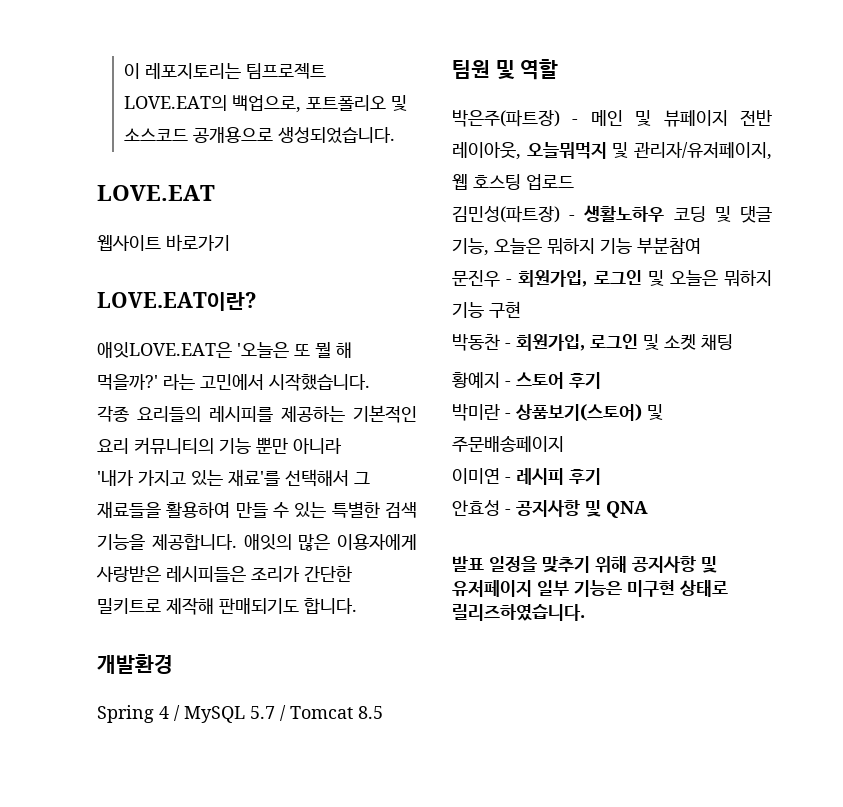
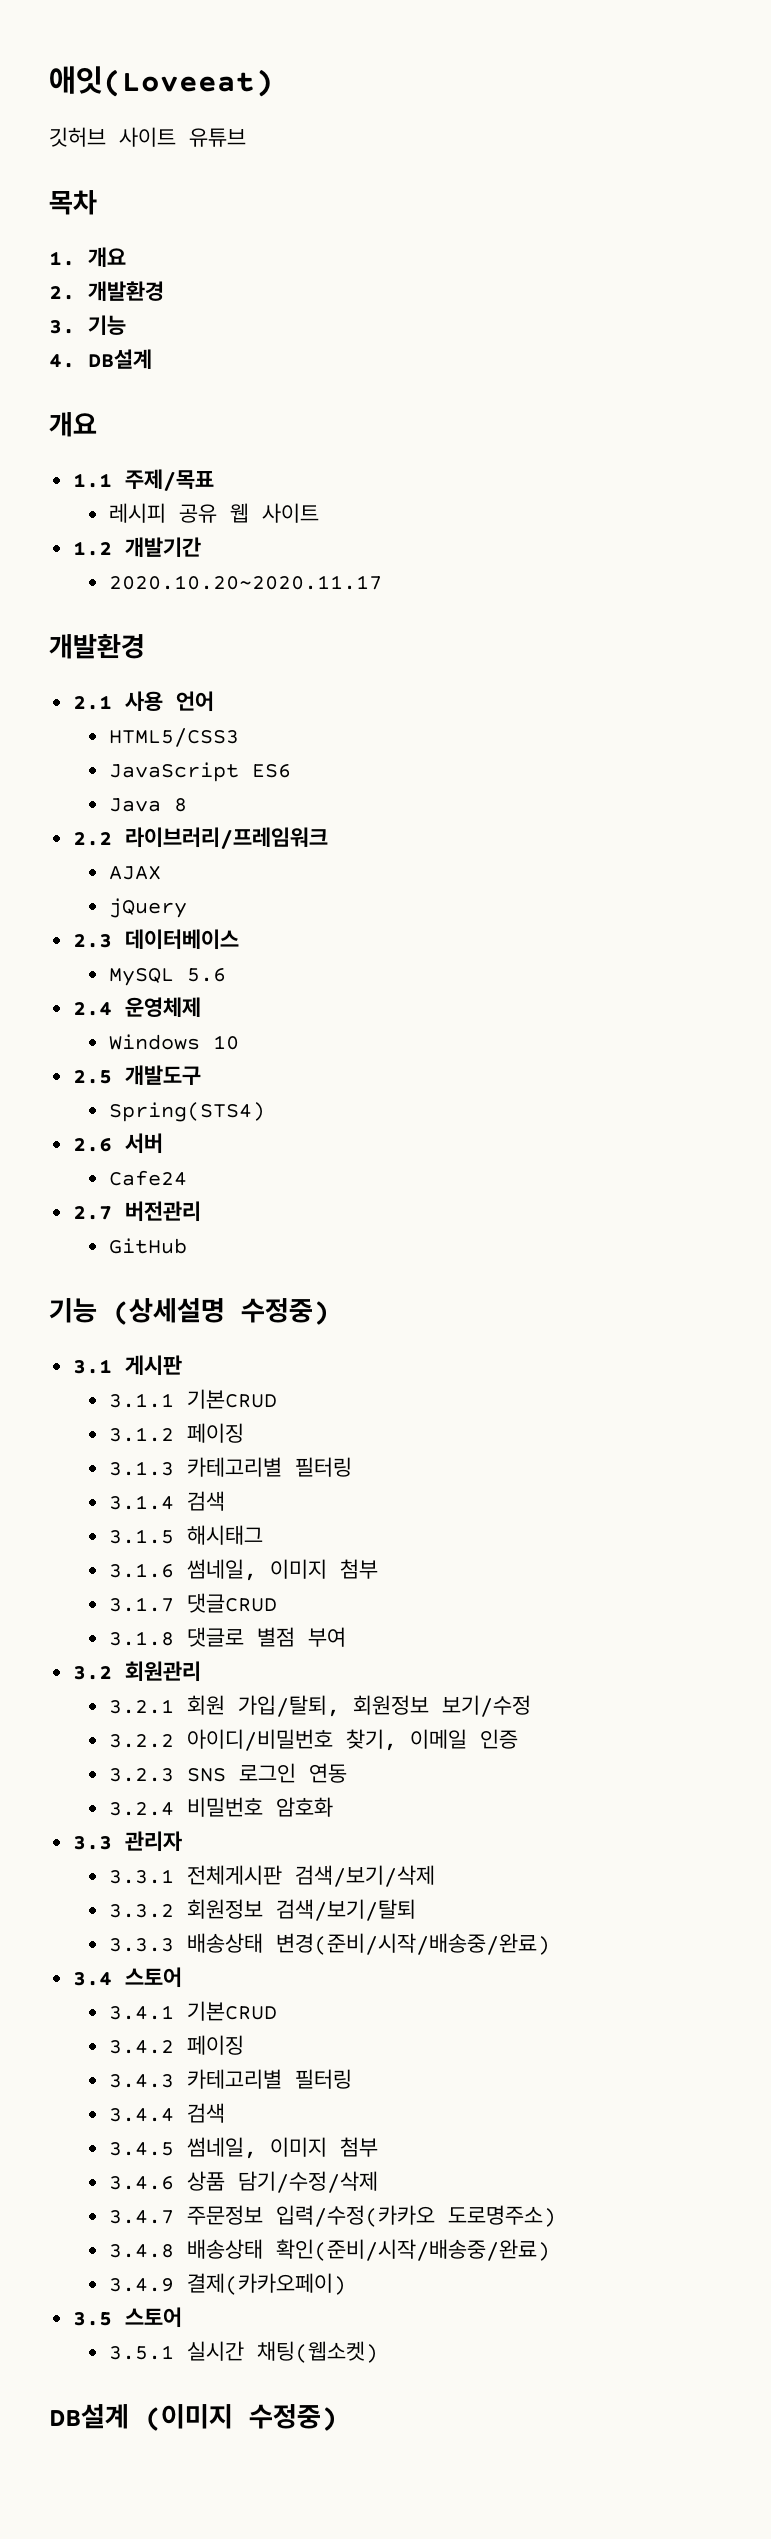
[124,63,327,79] [124,95,408,113] [124,127,396,144] [97,185,215,201] [97,234,230,251] [97,292,257,311] [97,342,352,358] [97,373,370,391] [97,405,417,423] [97,437,342,454] [97,469,370,487] [97,501,417,518] [97,534,417,551] [96,566,352,582] [97,597,357,615] [97,654,173,674] [97,705,383,723] [452,59,559,80] [452,110,772,127] [452,142,772,160] [452,174,574,190] [452,205,772,223] [452,237,701,256] [452,270,772,287] [452,301,521,318] [452,334,733,351] [452,372,601,389] [452,404,663,421] [452,436,564,452] [452,468,601,485] [452,500,648,518] [452,556,717,573] [452,580,728,597] [452,604,585,621] 이 레포지토리는 팀프로젝트 LOVE.EAT의 백업으로, 포트폴리오 및 소스코드 공개용으로 생성되었습니다. // LOVE.EAT // 웹사이트 바로가기 // LOVE.EAT이란? // 애잇LOVE.EAT은 '오늘은 또 뭘 해 먹을까?' 라는 고민에서 시작했습니다. // 각종 요리들의 레시피를 제공하는 기본적인 요리 커뮤니티의 기능 뿐만 아니라 // '내가 가지고 있는 재료'를 선택해서 그 재료들을 활용하여 만들 수 있는 특별한 검색 기능을 제공합니다. 애잇의 많은 이용자에게 사랑받은 레시피들은 조리가 간단한 밀키트로 제작해 판매되기도 합니다. // 개발환경 // Spring 4 / MySQL 5.7 / Tomcat 8.5 // 팀원 및 역할 // 박은주(파트장) - 메인 및 뷰페이지 전반 레이아웃, 오늘뭐먹지 및 관리자/유저페이지, 웹 호스팅 업로드 // 김민성(파트장) - 생활노하우 코딩 및 댓글 기능, 오늘은 뭐하지 기능 부분참여 // 문진우 - 회원가입, 로그인 및 오늘은 뭐하지 기능 구현 // 박동찬 - 회원가입, 로그인 및 소켓 채팅 // 황예지 - 스토어 후기 // 박미란 - 상품보기(스토어) 및 주문배송페이지 // 이미연 - 레시피 후기 // 안효성 - 공지사항 및 QNA // 발표 일정을 맞추기 위해 공지사항 및 유저페이지 일부 기능은 미구현 상태로 릴리즈하였습니다. -> [49,66,274,97] [49,127,246,147] [49,190,97,215] [49,247,126,267] [49,281,164,301] [49,315,126,335] [49,349,152,369] [49,412,97,437] [73,469,215,491] [108,503,319,523] [73,537,202,557] [108,575,382,590] [49,633,145,659] [73,691,215,712] [108,728,239,747] [108,762,291,782] [108,798,187,812] [73,827,329,849] [108,866,161,880] [108,898,187,918] [73,929,240,950] [108,968,226,986] [73,997,202,1017] [108,1034,239,1050] [73,1065,202,1085] [108,1102,265,1122] [73,1133,164,1154] [108,1170,187,1186] [73,1201,202,1222] [108,1238,187,1254] [49,1298,329,1325] [73,1355,183,1376] [108,1389,277,1409] [108,1423,244,1443] [108,1457,352,1477] [108,1491,225,1511] [108,1525,263,1545] [108,1559,378,1581] [108,1593,277,1613] [108,1627,346,1647] [73,1661,202,1682] [108,1695,531,1717] [108,1729,518,1751] [108,1763,347,1783] [108,1797,333,1817] [73,1831,183,1852] [108,1865,435,1887] [108,1899,416,1921] [108,1933,550,1955] [73,1967,183,1988] [108,2001,277,2021] [108,2035,244,2055] [108,2069,352,2089] [108,2103,225,2123] [108,2137,378,2159] [108,2171,378,2193] [108,2205,556,2227] [108,2239,550,2261] [108,2273,346,2295] [73,2307,183,2328] [108,2341,378,2363] [49,2404,337,2431] 애잇(Loveeat) // 깃허브 사이트 유튜브 // 목차 // 1. 개요 // 2. 개발환경 // 3. 기능 // 4. DB설계 // 개요 // 1.1 주제/목표 // 레시피 공유 웹 사이트 // 1.2 개발기간 // 2020.10.20~2020.11.17 // 개발환경 // 2.1 사용 언어 // HTML5/CSS3 // JavaScript ES6 // Java 8 // 2.2 라이브러리/프레임워크 // AJAX // jQuery // 2.3 데이터베이스 // MySQL 5.6 // 2.4 운영체제 // Windows 10 // 2.5 개발도구 // Spring(STS4) // 2.6 서버 // Cafe24 // 2.7 버전관리 // GitHub // 기능 (상세설명 수정중) // 3.1 게시판 // 3.1.1 기본CRUD // 3.1.2 페이징 // 3.1.3 카테고리별 필터링 // 3.1.4 검색 // 3.1.5 해시태그 // 3.1.6 썸네일, 이미지 첨부 // 3.1.7 댓글CRUD // 3.1.8 댓글로 별점 부여 // 3.2 회원관리 // 3.2.1 회원 가입/탈퇴, 회원정보 보기/수정 // 3.2.2 아이디/비밀번호 찾기, 이메일 인증 // 3.2.3 SNS 로그인 연동 // 3.2.4 비밀번호 암호화 // 3.3 관리자 // 3.3.1 전체게시판 검색/보기/삭제 // 3.3.2 회원정보 검색/보기/탈퇴 // 3.3.3 배송상태 변경(준비/시작/배송중/완료) // 3.4 스토어 // 3.4.1 기본CRUD // 3.4.2 페이징 // 3.4.3 카테고리별 필터링 // 3.4.4 검색 // 3.4.5 썸네일, 이미지 첨부 // 3.4.6 상품 담기/수정/삭제 // 3.4.7 주문정보 입력/수정(카카오 도로명주소) // 3.4.8 배송상태 확인(준비/시작/배송중/완료) // 3.4.9 결제(카카오페이) // 3.5 스토어 // 3.5.1 실시간 채팅(웹소켓) // DB설계 (이미지 수정중)

